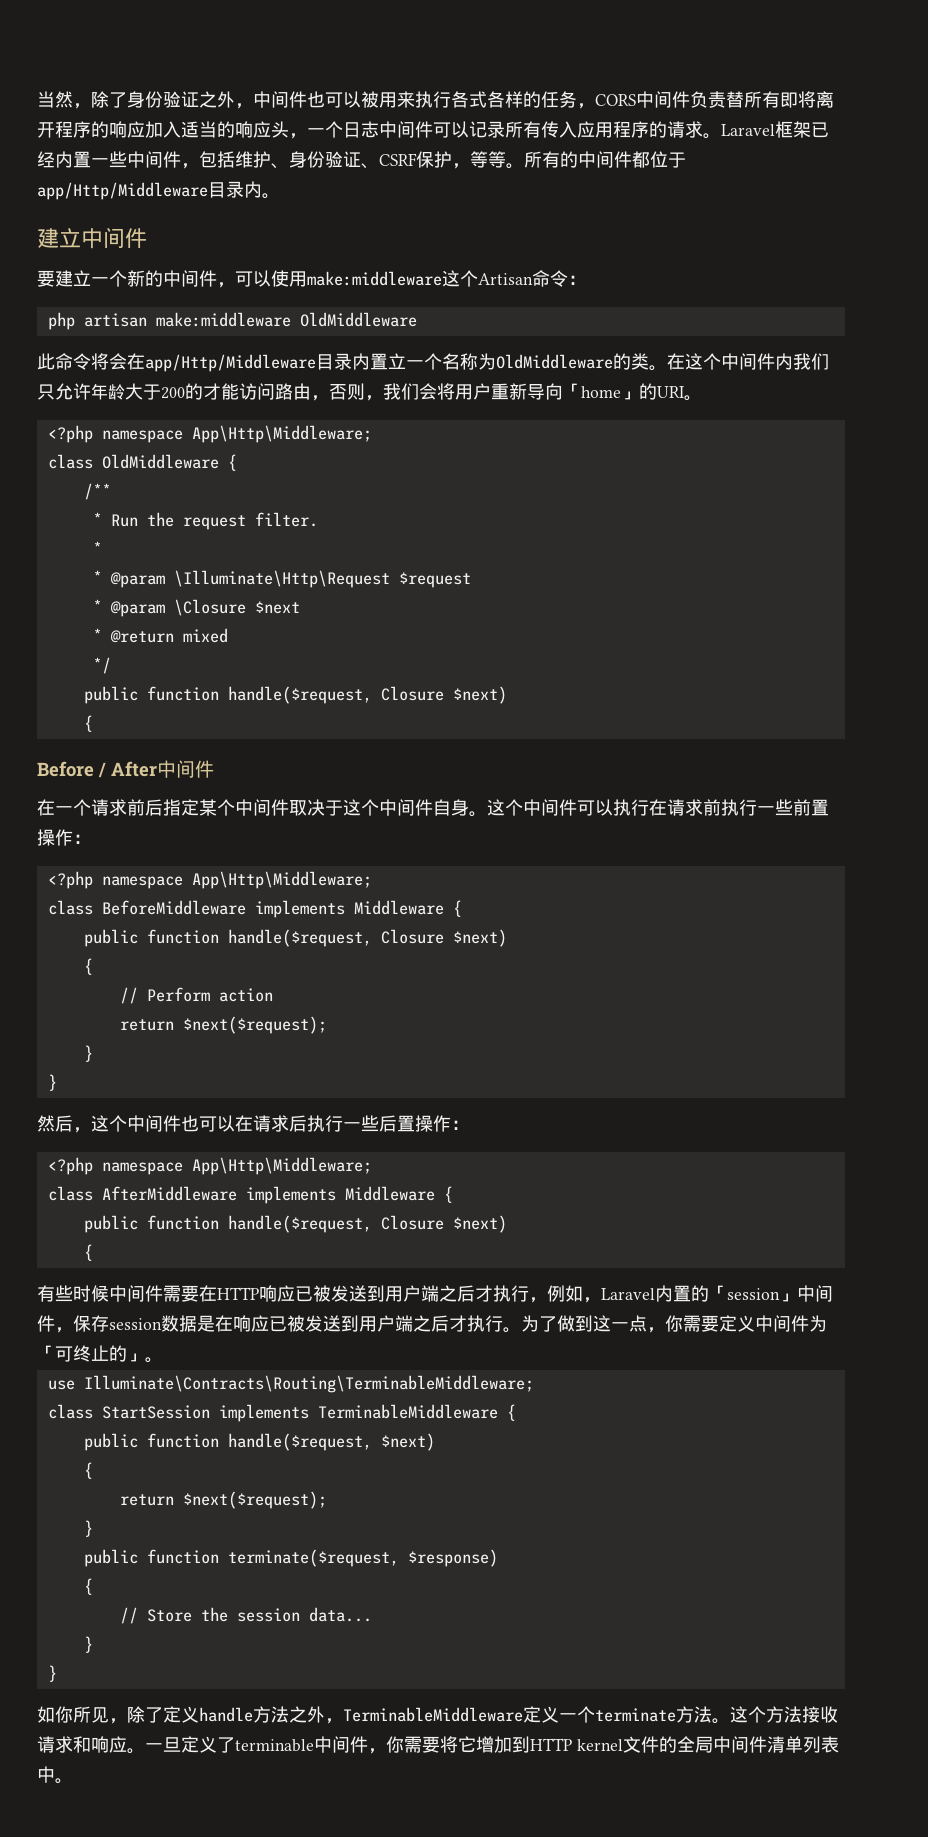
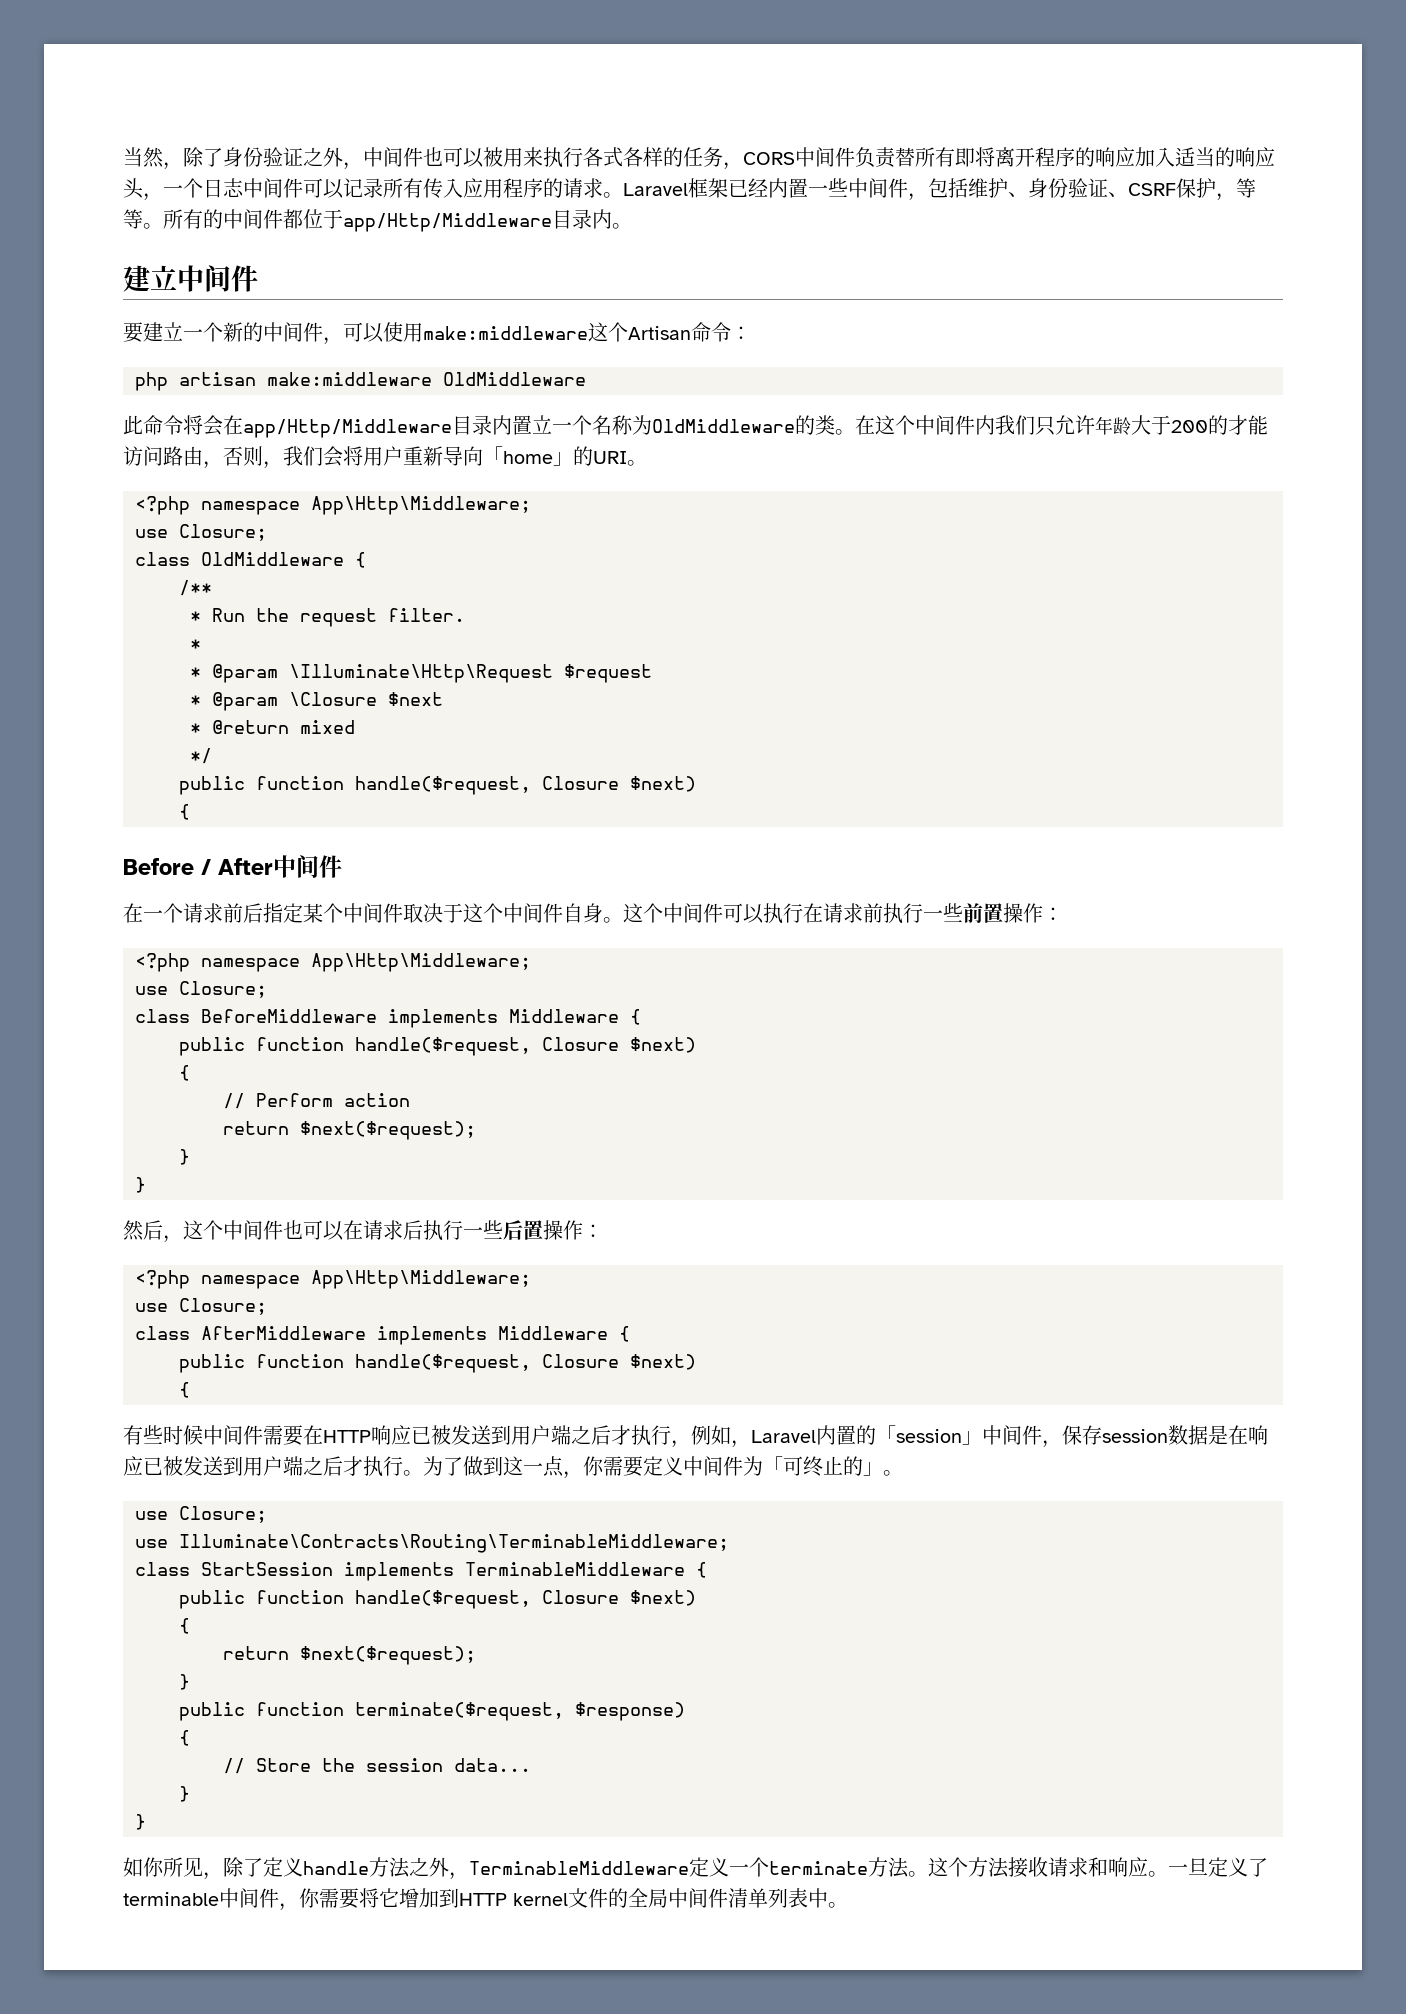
(372, 434) none -> [135,524,267,541] // use Closure;
(372, 880) none -> [135,981,267,998] // use Closure;
(372, 1166) none -> [135,1298,267,1315] // use Closure;
(163, 1360) none -> [135,1506,267,1523] // use Closure;
(372, 1442) none -> [542,1590,619,1604] Closure

